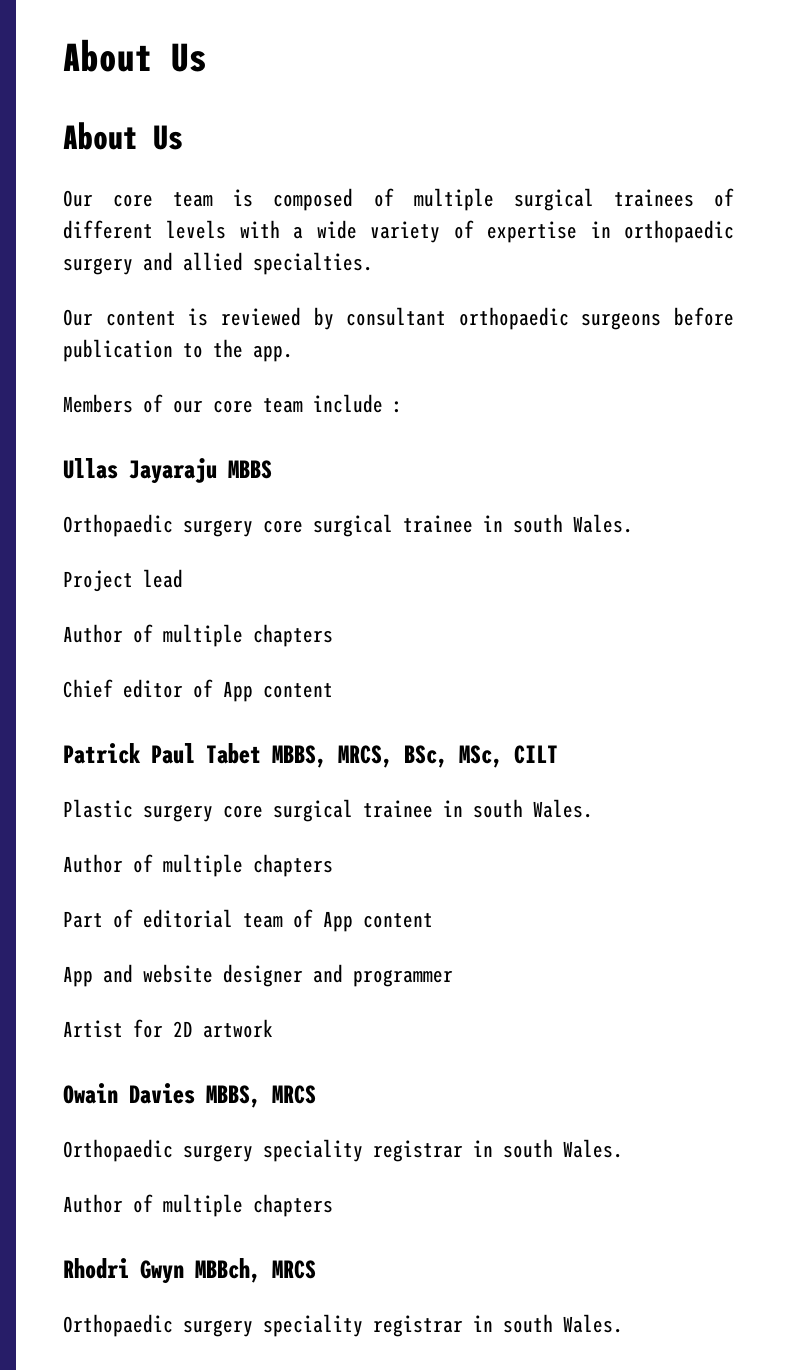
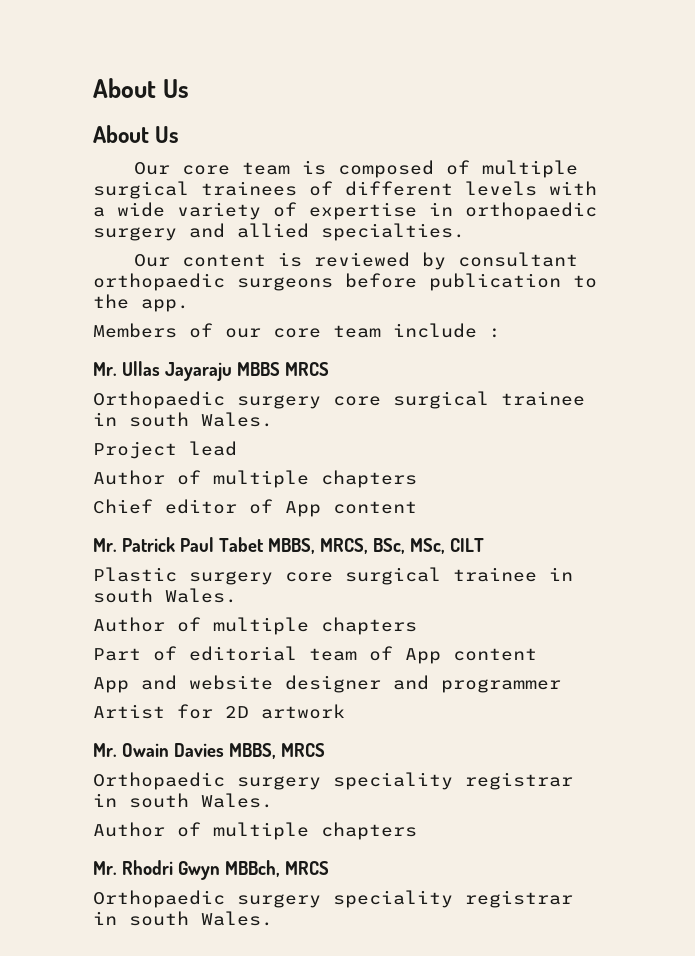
(403, 407) none -> [93,362,117,376] Mr.
(272, 469) none -> [284,362,329,376] MRCS
(333, 690) none -> [93,538,117,552] Mr.
(273, 1028) none -> [93,743,117,757] Mr.
(333, 1205) none -> [93,861,117,875] Mr.

